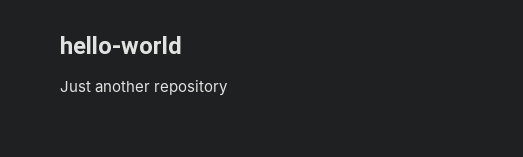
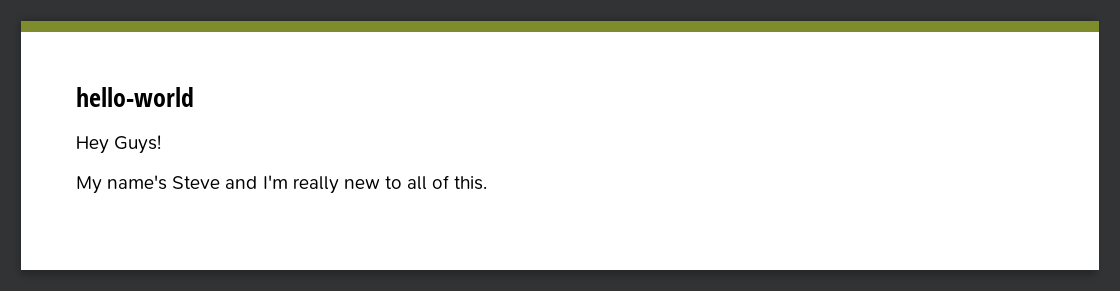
[60,79,229,96] Just another repository -> [76,135,162,154] [76,175,488,194] Hey Guys! // My name's Steve and I'm really new to all of this.

